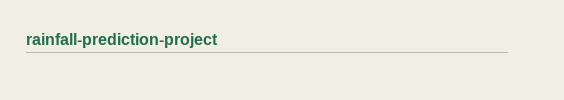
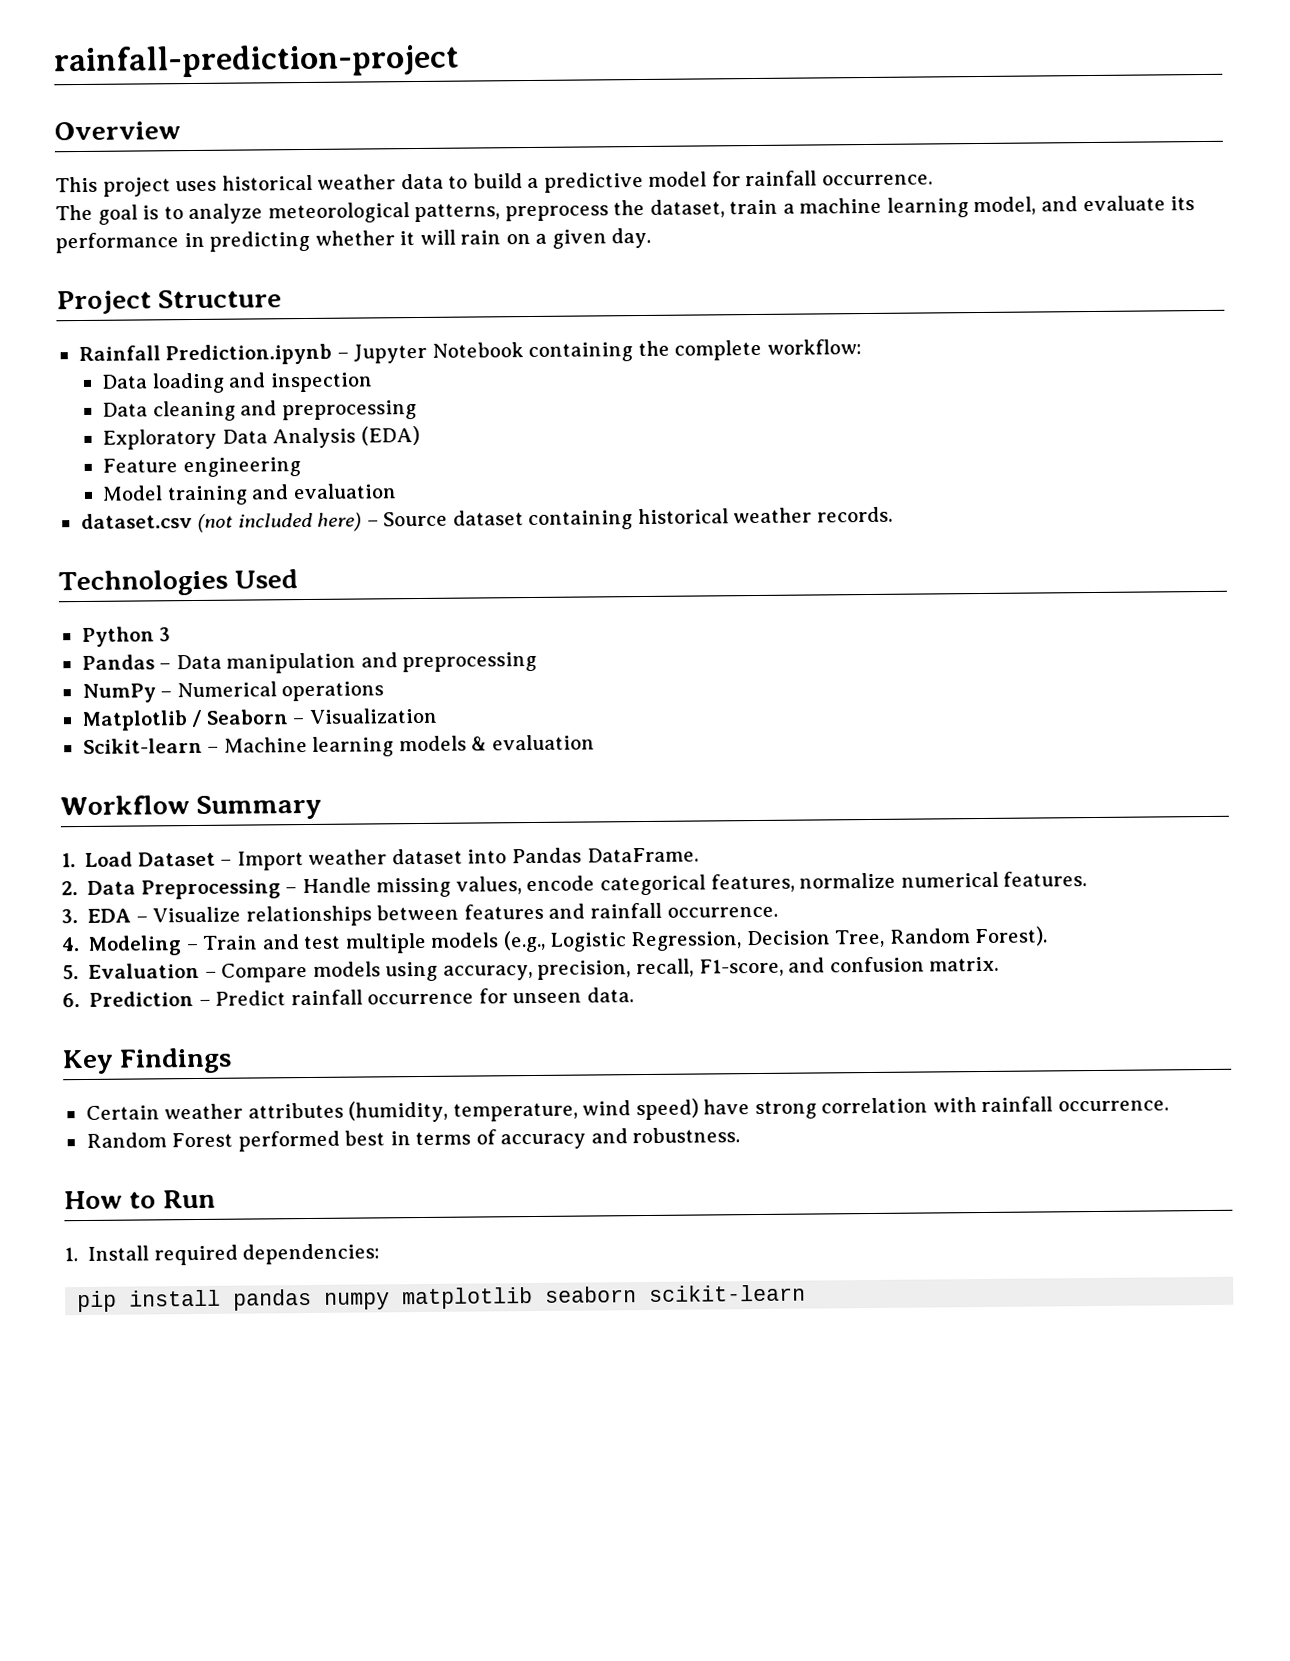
(218, 40) none -> [54,121,181,141] [55,170,933,197] [55,195,1196,225] [55,227,652,254] [56,289,283,315] [78,339,862,366] [101,372,373,394] [102,400,417,422] [102,425,420,450] [102,457,301,478] [102,483,397,506] [80,506,893,533] [58,569,299,597] [81,626,172,648] [81,651,538,674] [81,681,385,704] [81,707,438,732] [82,734,595,757] [60,794,323,820] [61,847,699,871] [61,871,1088,900] [61,902,778,927] [61,926,1049,956] [62,956,1000,983] [62,987,634,1008] [62,1047,233,1075] [85,1096,1169,1123] [85,1127,741,1152] [64,1189,216,1210] [64,1243,381,1266] [77,1284,807,1313] // Overview // This project uses historical weather data to build a predictive model for rainfall occurrence. // The goal is to analyze meteorological patterns, preprocess the dataset, train a machine learning model, and evaluate its performance in predicting whether it will rain on a given day. // Project Structure // Rainfall Prediction.ipynb – Jupyter Notebook containing the complete workflow: // Data loading and inspection // Data cleaning and preprocessing // Exploratory Data Analysis (EDA) // Feature engineering // Model training and evaluation // dataset.csv (not included here) – Source dataset containing historical weather records. // Technologies Used // Python 3 // Pandas – Data manipulation and preprocessing // NumPy – Numerical operations // Matplotlib / Seaborn – Visualization // Scikit-learn – Machine learning models & evaluation // Workflow Summary // 1. Load Dataset – Import weather dataset into Pandas DataFrame. // 2. Data Preprocessing – Handle missing values, encode categorical features, normalize numerical features. // 3. EDA – Visualize relationships between features and rainfall occurrence. // 4. Modeling – Train and test multiple models (e.g., Logistic Regression, Decision Tree, Random Forest). // 5. Evaluation – Compare models using accuracy, precision, recall, F1-score, and confusion matrix. // 6. Prediction – Predict rainfall occurrence for unseen data. // Key Findings // Certain weather attributes (humidity, temperature, wind speed) have strong correlation with rainfall occurrence. // Random Forest performed best in terms of accuracy and robustness. // How to Run // 1. Install required dependencies: // pip install pandas numpy matplotlib seaborn scikit-learn

